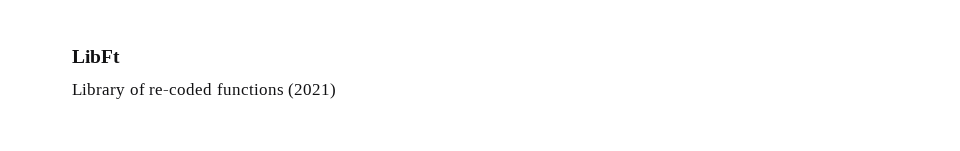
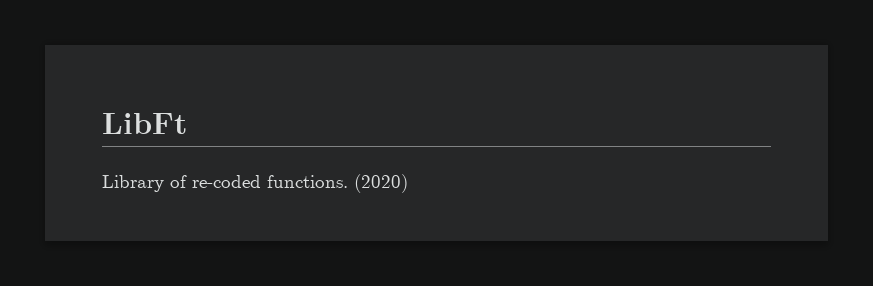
[216,83,337,99] functions (2021) -> [267,174,408,193] functions. (2020)

